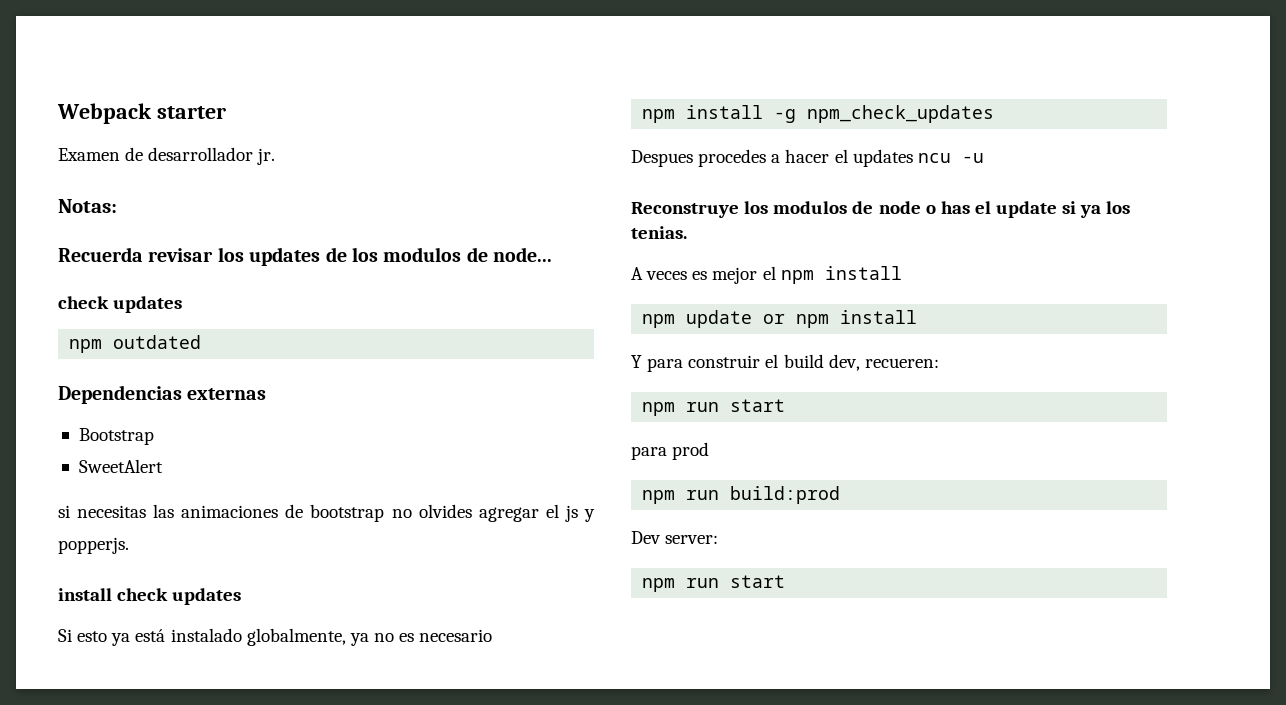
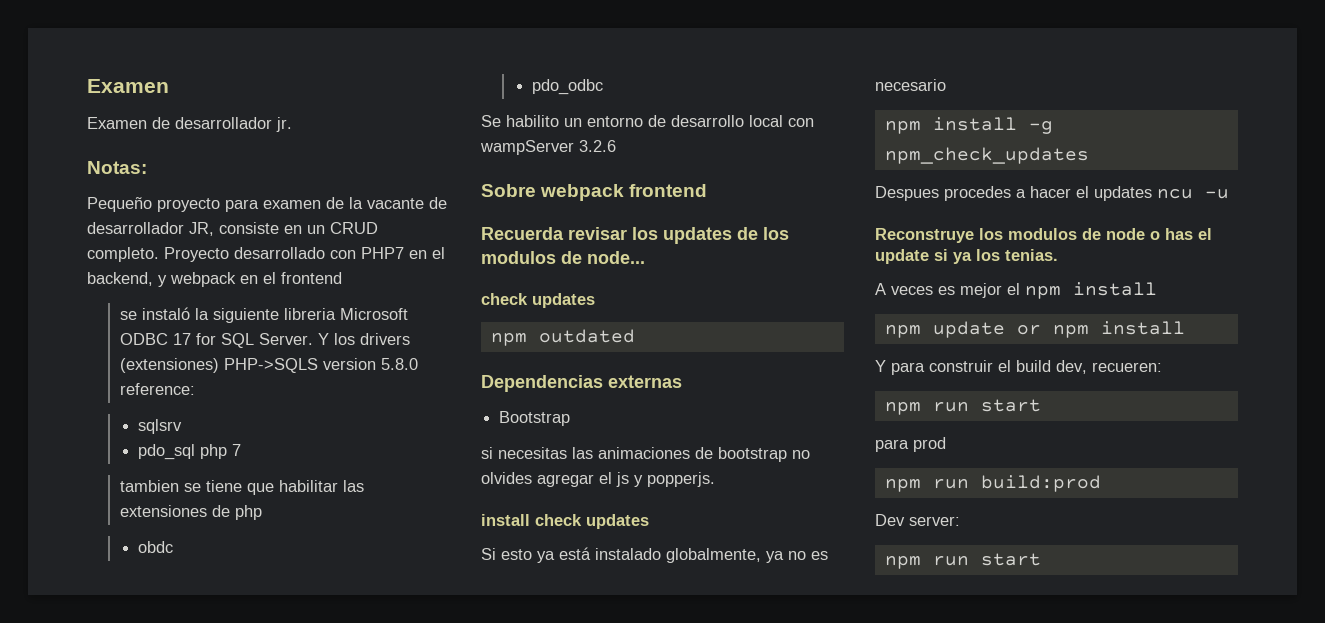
[57,103,226,124] Webpack starter -> [87,79,169,93] Examen
(117, 206) none -> [87,197,447,212] [87,222,378,236] [87,247,445,262] [87,272,342,287] [119,307,408,323] [119,333,410,348] [119,358,418,373] [119,383,195,395] [137,419,182,434] [137,444,241,460] [119,480,364,495] [119,505,262,520] [137,541,173,553] [531,79,603,95] [481,115,814,127] [480,140,616,155] [481,184,708,201] // Pequeño proyecto para examen de la vacante de desarrollador JR, consiste en un CRUD completo. Proyecto desarrollado con PHP7 en el backend, y webpack en el frontend // se instaló la siguiente libreria Microsoft ODBC 17 for SQL Server. Y los drivers (extensiones) PHP->SQLS version 5.8.0 reference: // sqlsrv // pdo_sql php 7 // tambien se tiene que habilitar las extensiones de php // obdc // pdo_odbc // Se habilito un entorno de desarrollo local con wampServer 3.2.6 // Sobre webpack frontend
[78,459,163,473] // SweetAlert -> (571, 418) none

